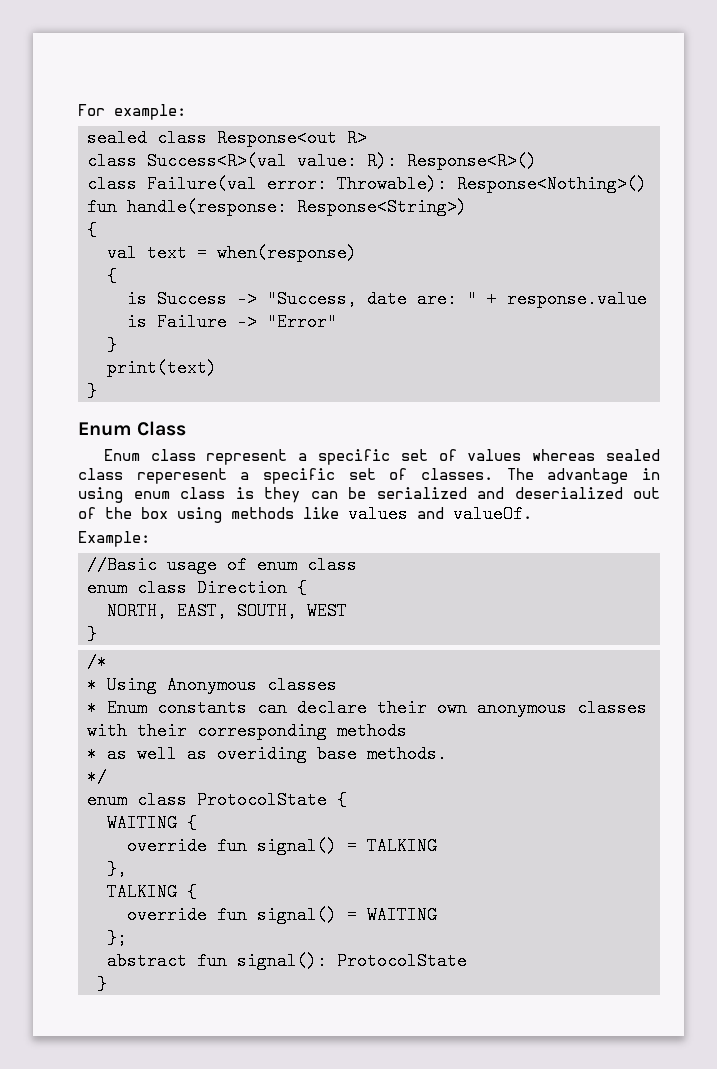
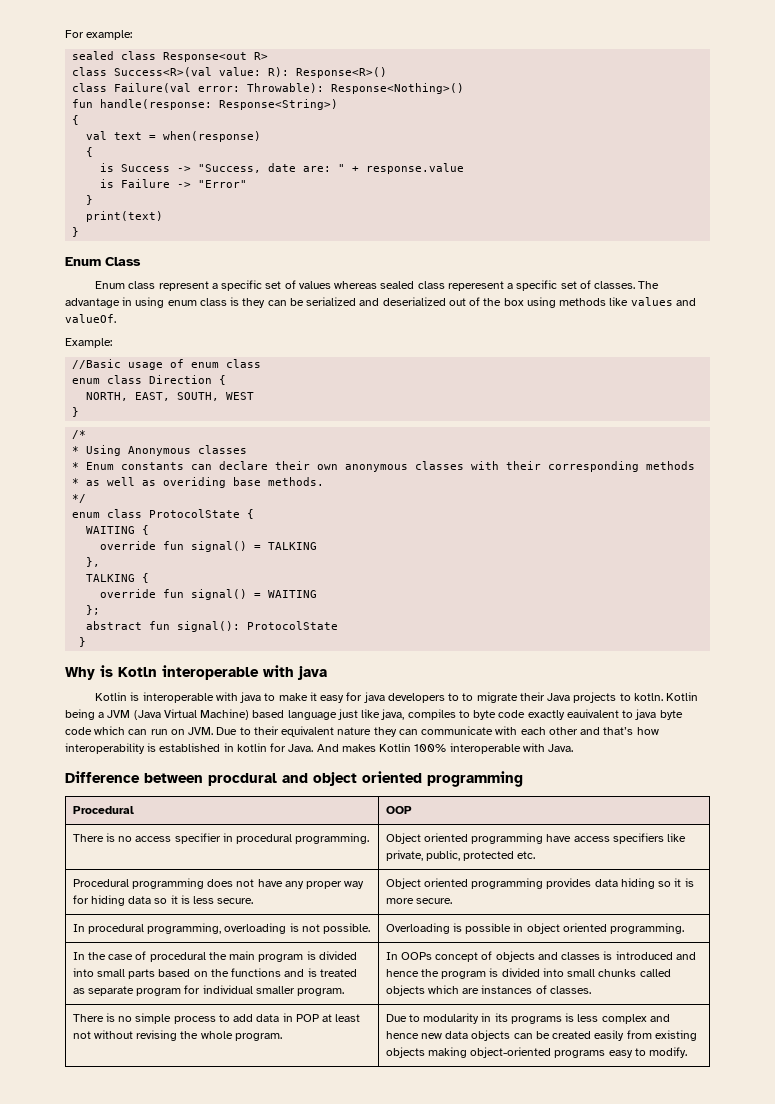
(107, 984) none -> [65,665,327,680] [95,692,699,703] [65,709,683,720] [65,726,659,737] [65,743,574,754] [65,771,523,787] [72,806,134,814] [385,806,412,814] [72,833,370,844] [385,833,687,844] [385,850,536,861] [72,878,365,889] [72,895,254,906] [385,878,694,889] [385,898,452,904] [72,923,371,934] [385,923,685,934] [72,951,357,962] [72,968,357,979] [72,985,345,996] [385,951,696,962] [385,968,671,979] [385,985,591,996] [72,1013,361,1024] [72,1030,282,1041] [385,1013,670,1024] [385,1030,697,1041] [385,1047,688,1058] // Why is Kotln interoperable with java // Kotlin is interoperable with java to make it easy for java developers to to migrate their Java projects to kotln. Kotlin being a JVM (Java Virtual Machine) based language just like java, compiles to byte code exactly eauivalent to java byte code which can run on JVM. Due to their equivalent nature they can communicate with each other and that’s how interoperability is established in kotlin for Java. And makes Kotlin 100% interoperable with Java. // Difference between procdural and object oriented programming // Procedural | OOP // There is no access specifier in procedural programming. | Object oriented programming have access specifiers like private, public, protected etc. // Procedural programming does not have any proper way for hiding data so it is less secure. | Object oriented programming provides data hiding so it is more secure. // In procedural programming, overloading is not possible. | Overloading is possible in object oriented programming. // In the case of procedural the main program is divided into small parts based on the functions and is treated as separate program for individual smaller program. | In OOPs concept of objects and classes is introduced and hence the program is divided into small chunks called objects which are instances of classes. // There is no simple process to add data in POP at least not without revising the whole program. | Due to modularity in its programs is less complex and hence new data objects can be created easily from existing objects making object-oriented programs easy to modify.

